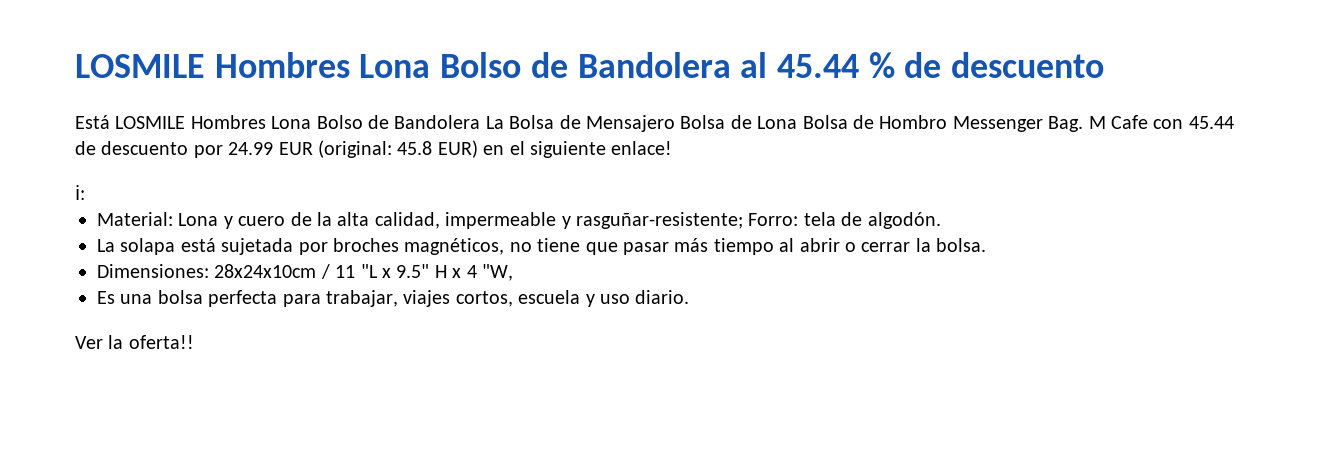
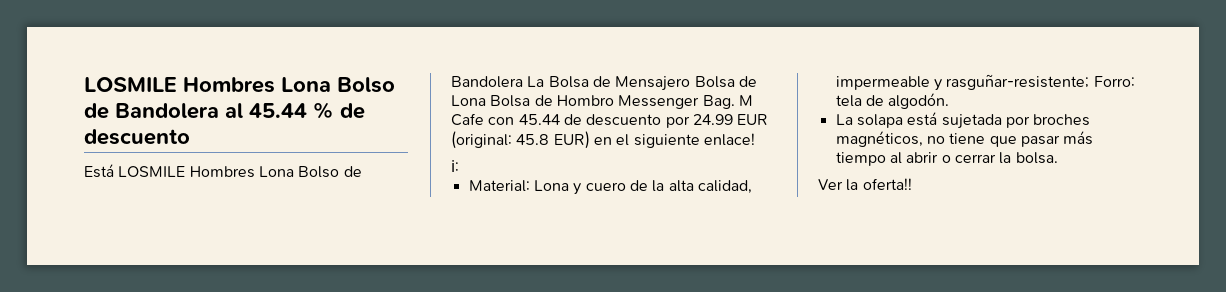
[97,264,513,281] [97,290,690,307] // Dimensiones: 28x24x10cm / 11 "L x 9.5" H x 4 "W, // Es una bolsa perfecta para trabajar, viajes cortos, escuela y uso diario. -> (1058, 158) none

